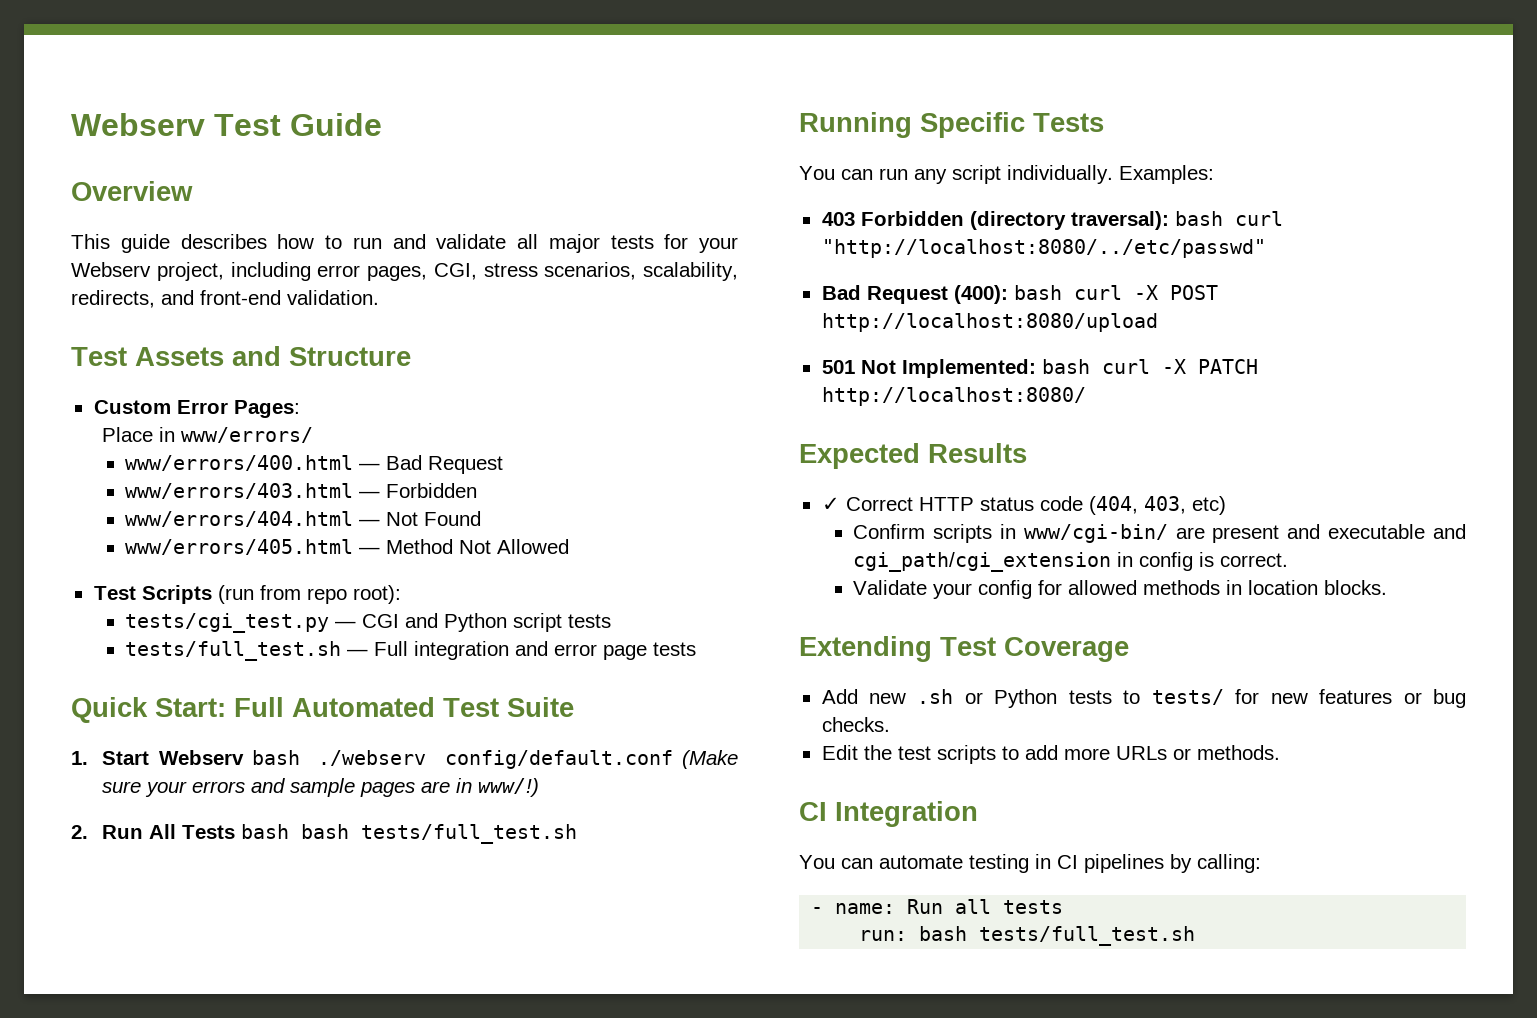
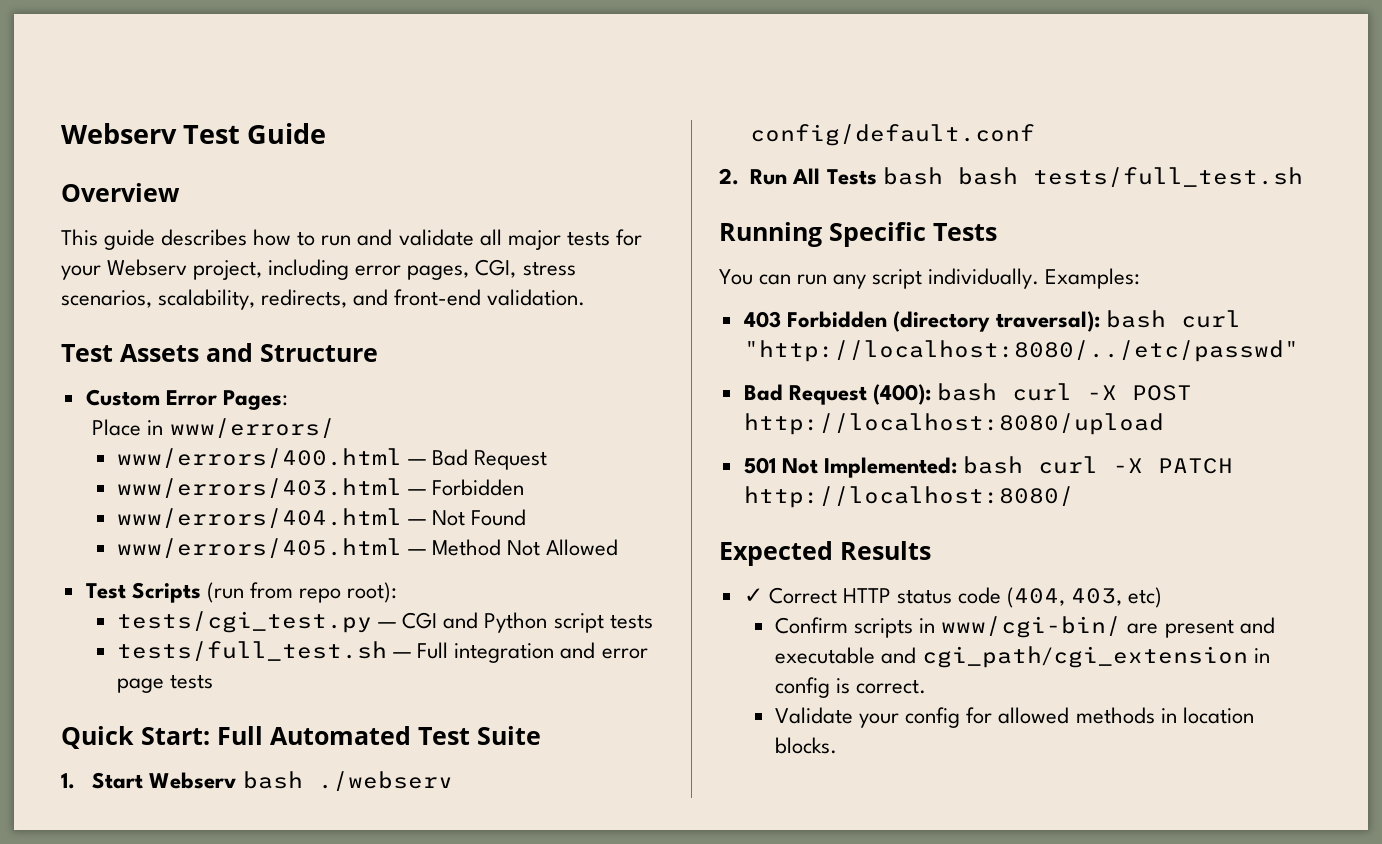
[682,750,738,769] [102,778,540,797] (Make sure your errors and sample pages are in www/!) -> (1036, 135) none
[799,636,1129,662] [821,689,1466,708] [821,717,890,732] [821,745,1280,764] [799,801,978,827] [799,854,1261,873] [811,899,1064,914] [859,926,1196,946] // Extending Test Coverage // Add new .sh or Python tests to tests/ for new features or bug checks. // Edit the test scripts to add more URLs or methods. // CI Integration // You can automate testing in CI pipelines by calling: // - name: Run all tests // run: bash tests/full_test.sh -> (838, 745) none

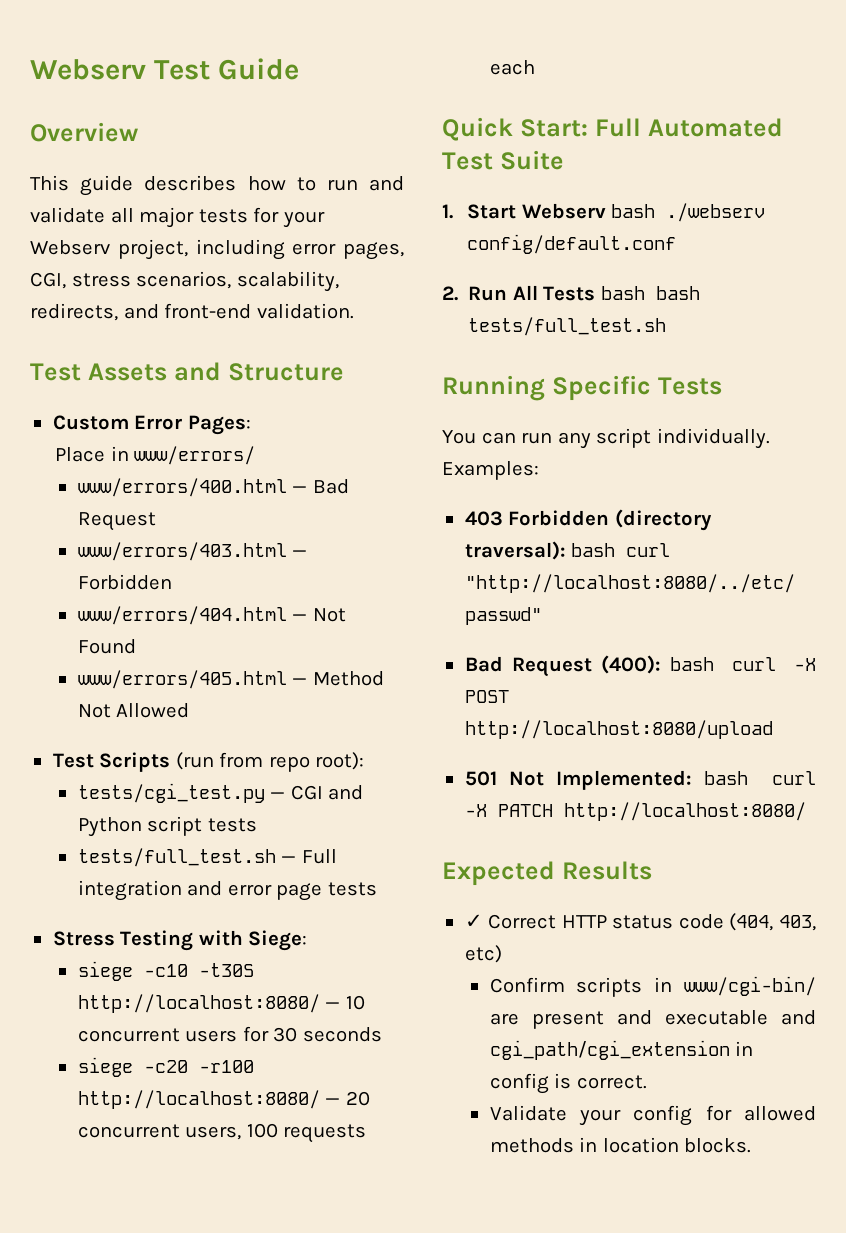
(214, 681) none -> [52,930,308,951] [77,961,254,981] [77,994,365,1013] [77,1026,382,1042] [77,1057,254,1077] [77,1090,370,1109] [77,1123,367,1143] [489,60,535,75] // Stress Testing with Siege: // siege -c10 -t30S http://localhost:8080/ — 10 concurrent users for 30 seconds // siege -c20 -r100 http://localhost:8080/ — 20 concurrent users, 100 requests each

